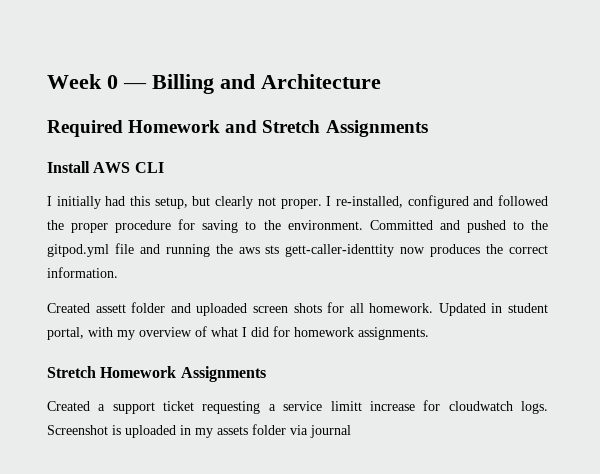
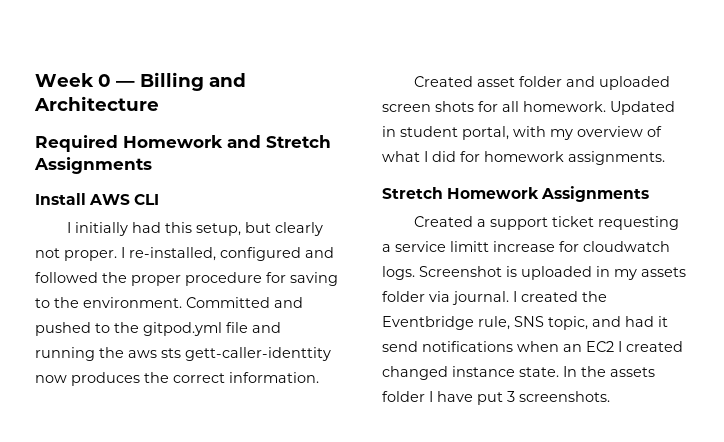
[95,304,126,313] assett -> [477,77,516,87] asset
[310,425,351,438] journal -> [452,291,607,305] [382,316,668,330] [382,341,683,352] [382,366,655,380] [382,391,610,405] journal. I created the Eventbridge rule, SNS topic, and had it send notifications when an EC2 I created changed instance state. In the assets folder I have put 3 screenshots.

